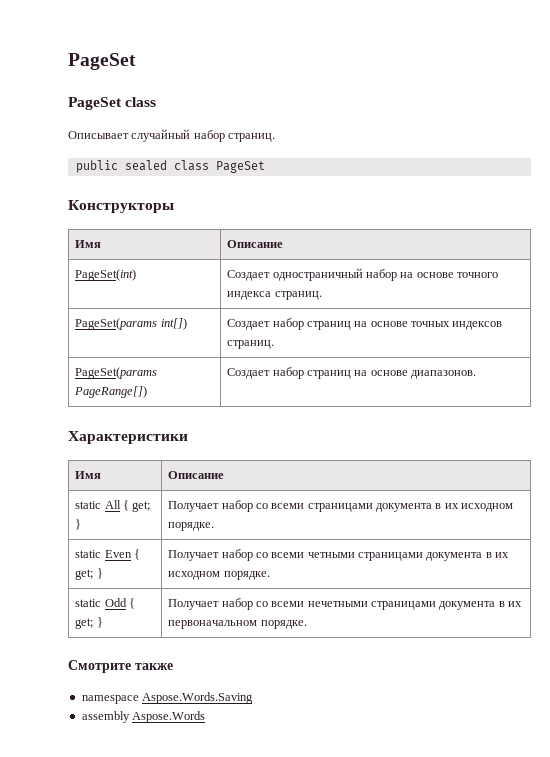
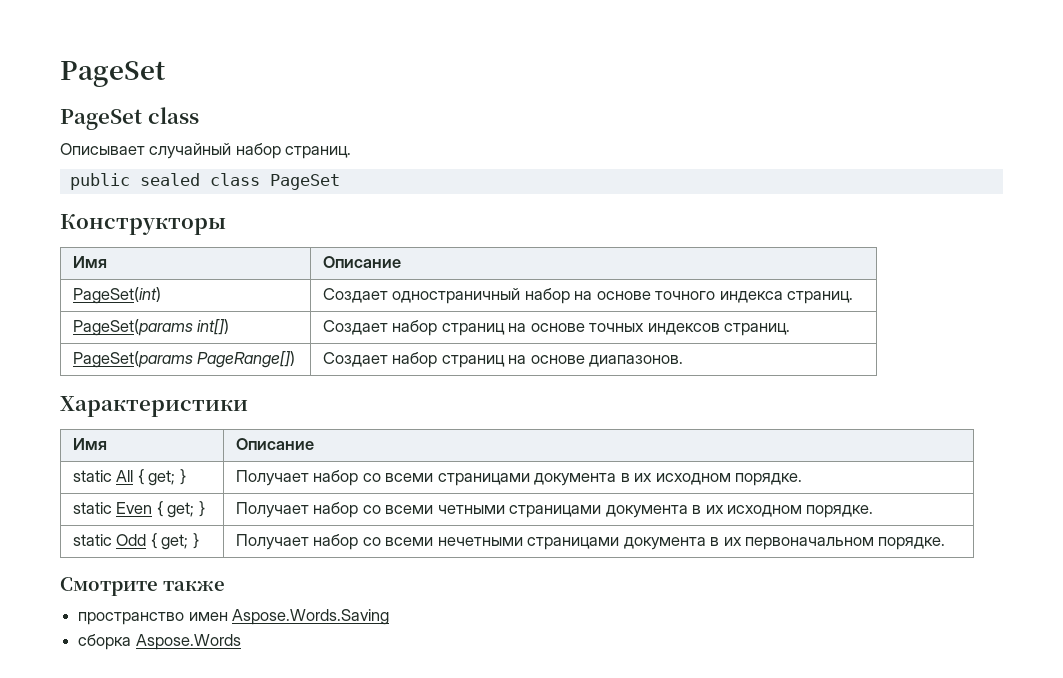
[81,695,139,704] namespace -> [78,612,228,625] пространство имен
[81,711,130,723] assembly -> [78,634,132,650] сборка

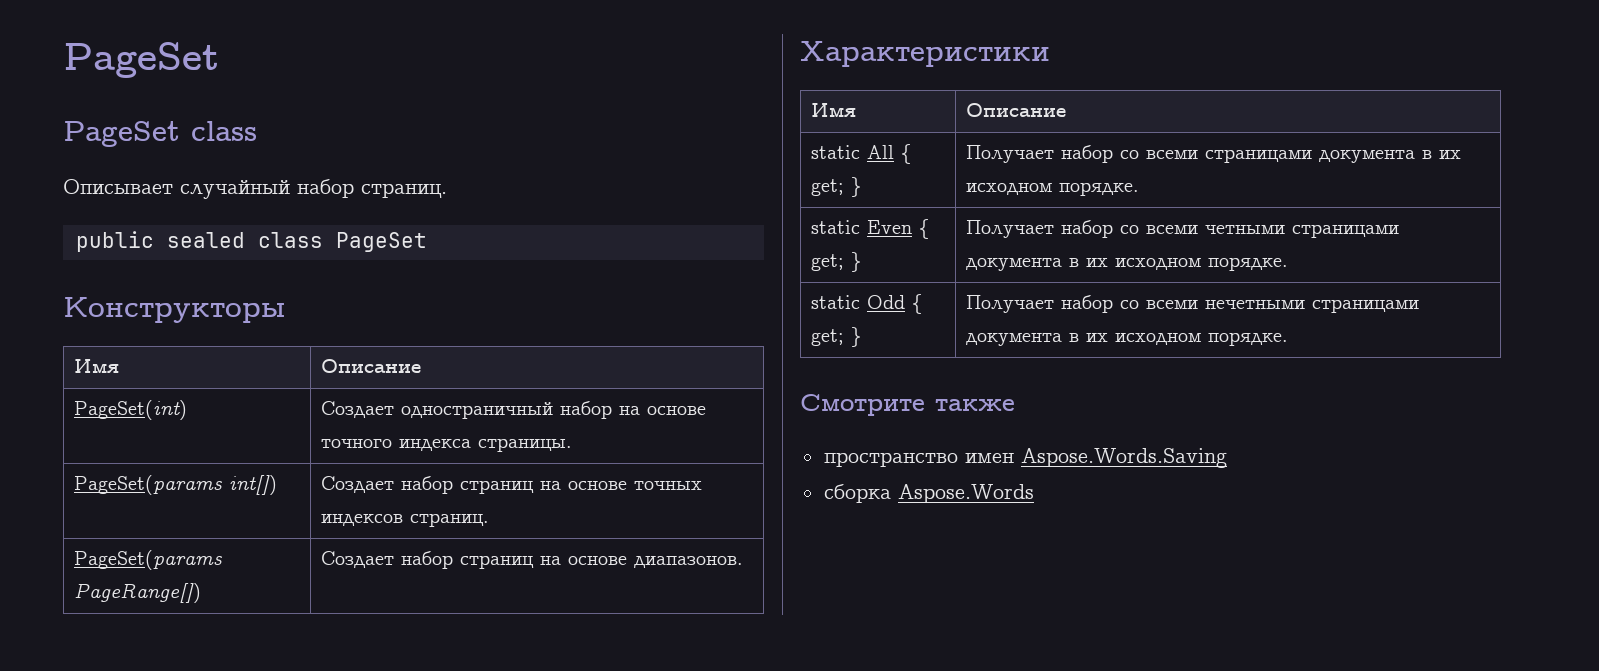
[787,291,854,304] страниц. -> [478,438,573,452] страницы.
[745,537,875,550] первоначальном -> [1115,333,1202,345] исходном

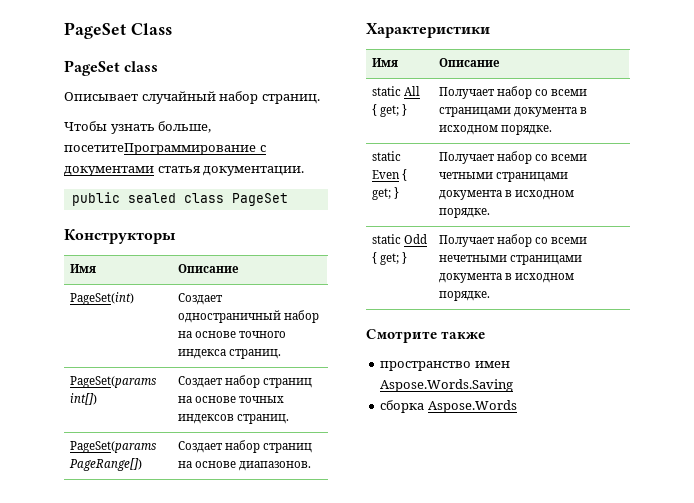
[63,42,219,78] PageSet -> [64,22,172,39] PageSet Class
(447, 190) none -> [64,121,212,134] [64,143,266,155] [64,166,305,176] // Чтобы узнать больше, посетитеПрограммирование с документами статья документации.
[478,438,573,452] страницы. -> [229,349,282,359] страниц.
[1439,150,1462,159] их -> (588, 110) none
[1086,258,1109,267] их -> (513, 193) none
[1086,333,1109,342] их -> (513, 276) none

